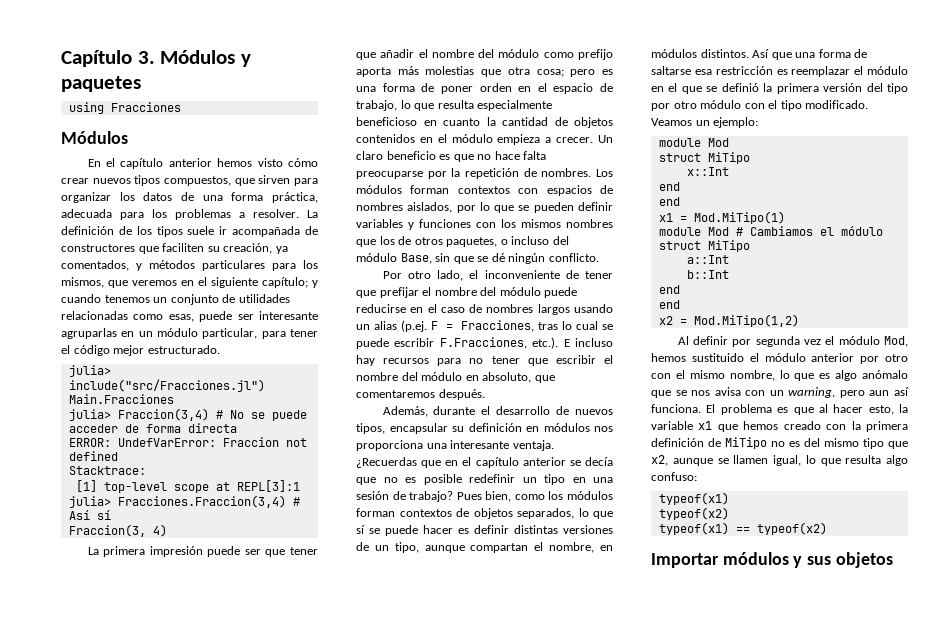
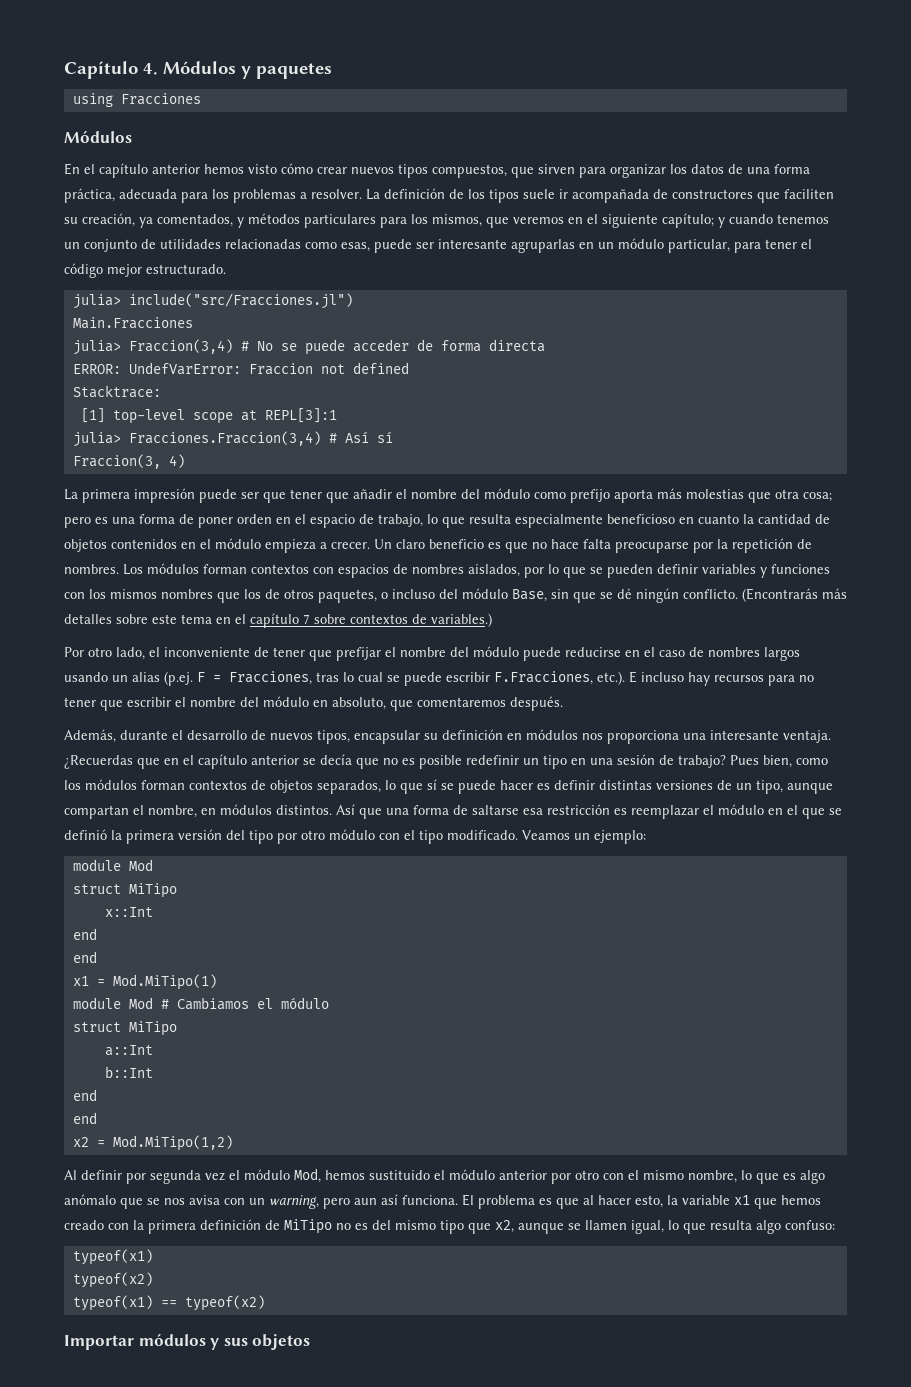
[137,51,155,64] 3. -> [143,63,158,75] 4.
(599, 257) none -> [742,588,847,602] [64,613,492,628] (Encontrarás más detalles sobre este tema en el capítulo 7 sobre contextos de variables.)

